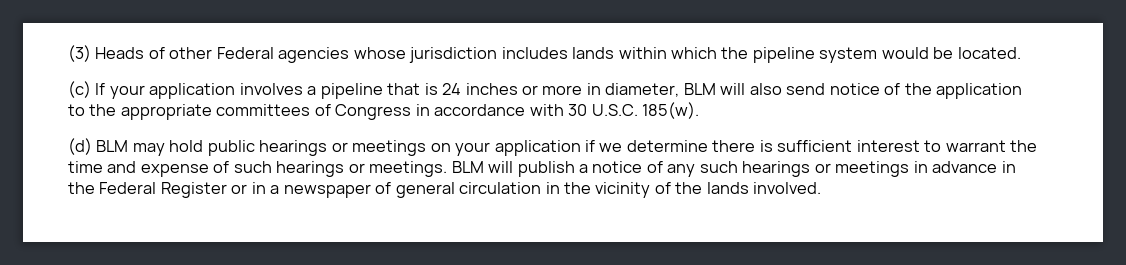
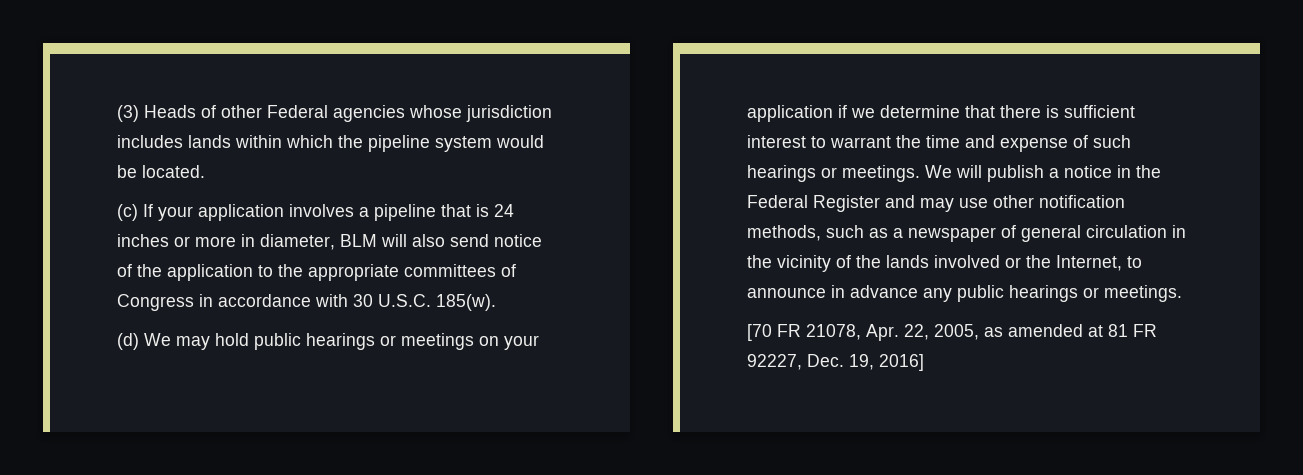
[96,140,129,152] BLM -> [144,333,171,346] We
(708, 146) none -> [965,105,995,118] that
[451,161,484,173] BLM -> [925,165,952,178] We
[646,161,1016,177] [68,182,266,198] of any such hearings or meetings in advance in the Federal Register or in -> [1117,165,1161,178] [747,195,1125,212] [747,225,888,241] in the Federal Register and may use other notification methods, such as
[753,182,822,194] involved. -> [934,255,1142,271] [747,285,1182,302] [747,324,1157,341] [747,354,924,371] involved or the Internet, to announce in advance any public hearings or meetings. // [70 FR 21078, Apr. 22, 2005, as amended at 81 FR 92227, Dec. 19, 2016]

